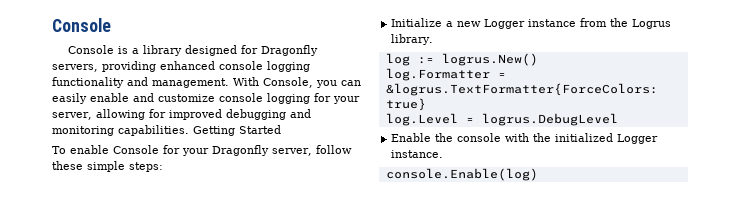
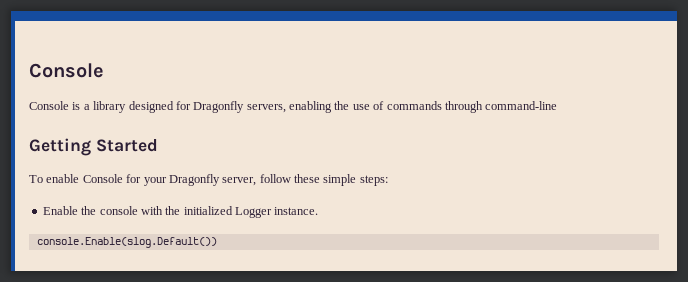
[102,61,310,72] [52,77,361,88] [52,93,360,104] [52,109,311,120] [52,125,189,136] providing enhanced console logging functionality and management. With Console, you can easily enable and customize console logging for your server, allowing for improved debugging and monitoring capabilities. -> [289,101,558,113] enabling the use of commands through command-line //
[391,18,672,29] [391,34,434,45] [385,53,538,66] [385,68,506,81] [385,83,658,96] [385,98,426,111] [385,113,618,126] // Initialize a new Logger instance from the Logrus library. // log := logrus.New() // log.Formatter = &logrus.TextFormatter{ForceColors: true} // log.Level = logrus.DebugLevel -> (388, 180) none
[385,168,538,181] console.Enable(log) -> [36,237,217,248] console.Enable(slog.Default())

